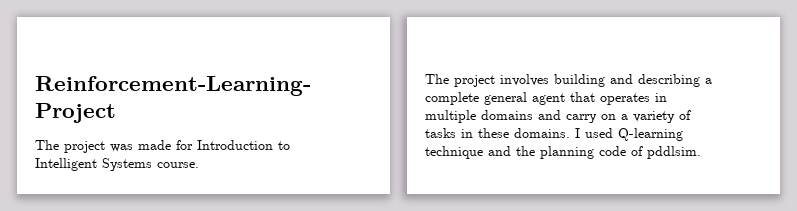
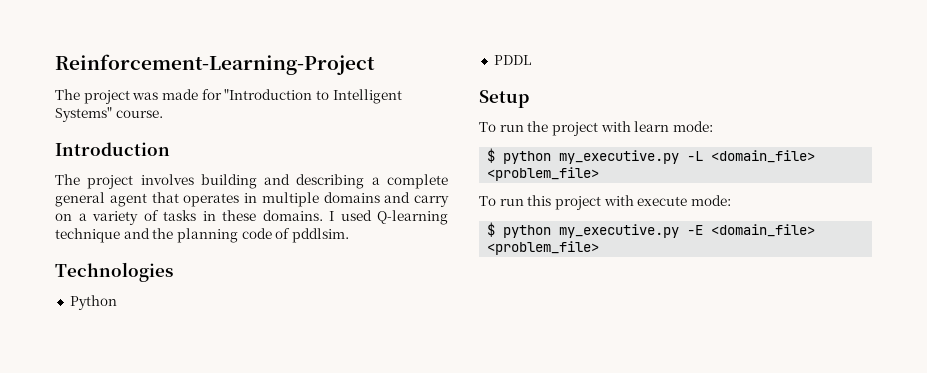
[197,140,273,150] Introduction -> [224,89,313,100] "Introduction
[102,158,152,171] Systems -> [55,107,112,122] Systems"
(199, 165) none -> [55,142,170,156] // Introduction
(701, 152) none -> [55,262,173,282] [69,295,117,310] [493,55,531,65] [479,90,529,108] [479,121,713,136] [487,148,816,164] [487,167,600,181] [479,195,731,210] [487,222,816,238] [487,241,600,255] // Technologies // Python // PDDL // Setup // To run the project with learn mode: // $ python my_executive.py -L <domain_file> <problem_file> // To run this project with execute mode: // $ python my_executive.py -E <domain_file> <problem_file>

